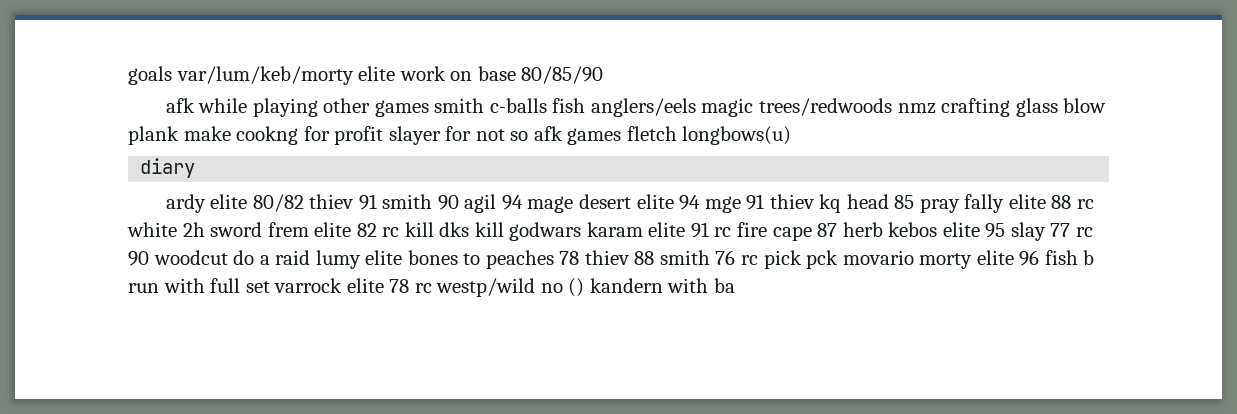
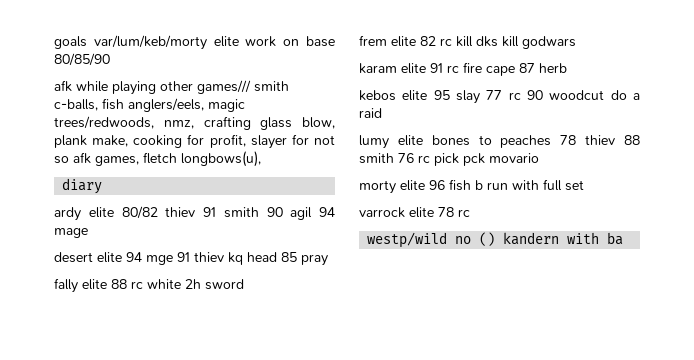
[374,98,1107,117] [128,126,384,145] games smith c-balls fish anglers/eels magic trees/redwoods nmz crafting glass blow plank make cookng for profit -> [197,80,289,94] [54,98,245,112] [54,116,335,130] [54,134,246,148] games/// smith c-balls, fish anglers/eels, magic trees/redwoods, nmz, crafting glass blow, plank make, cooking for profit,
[567,126,792,145] games fletch longbows(u) -> [95,151,261,167] games, fletch longbows(u),
(574, 204) none -> (88, 233) //
(960, 205) none -> (328, 260) //
(263, 229) none -> (244, 284) //
(582, 231) none -> (576, 42) //
(883, 229) none -> (567, 68) //
(311, 257) none -> (382, 113) //
(914, 257) none -> (539, 158) //
(270, 287) none -> (584, 185) //
(432, 288) none -> (470, 213) //

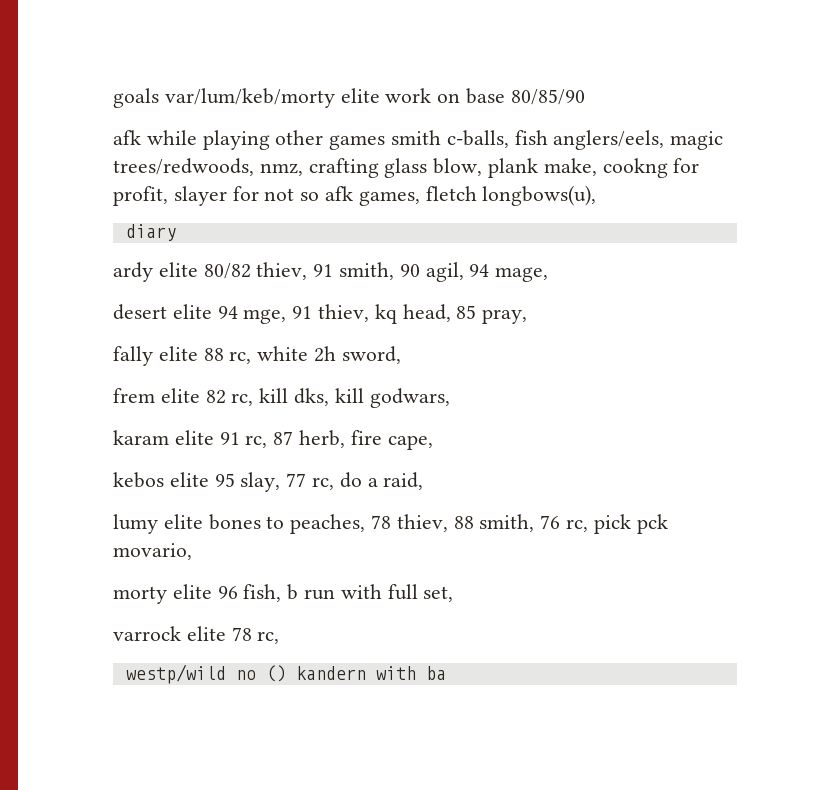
[197,80,251,94] games/// -> [329,135,386,150] games
[133,135,183,148] cooking -> [602,158,668,178] cookng
[165,207,335,220] [54,228,88,238] [54,252,328,266] thiev 91 smith 90 agil 94 mage // desert elite 94 mge 91 thiev kq head 85 pray -> [256,262,549,282] [113,304,528,324] thiev, 91 smith, 90 agil, 94 mage, // desert elite 94 mge, 91 thiev, kq head, 85 pray,
[131,281,143,289] rc -> [229,351,252,364] rc,
[205,279,244,290] sword -> [341,346,401,364] sword,
[440,36,576,49] [359,62,567,76] [359,90,605,104] rc kill dks kill godwars // karam elite 91 rc fire cape 87 herb // kebos elite 95 slay 77 rc 90 woodcut -> [231,388,450,408] [113,430,433,450] [113,472,335,492] rc, kill dks, kill godwars, // karam elite 91 rc, 87 herb, fire cape, // kebos elite 95 slay, 77 rc,
[359,108,382,118] raid -> [383,472,424,490] raid,
[500,135,640,148] [359,153,430,164] peaches 78 thiev 88 smith 76 rc -> [290,514,589,534] peaches, 78 thiev, 88 smith, 76 rc,
[489,153,539,163] movario -> [113,543,192,560] movario,
[449,179,471,191] fish -> [243,584,282,602] fish,
[565,180,584,191] set -> [423,586,454,602] set,
[458,209,470,217] rc -> [257,631,280,644] rc,

